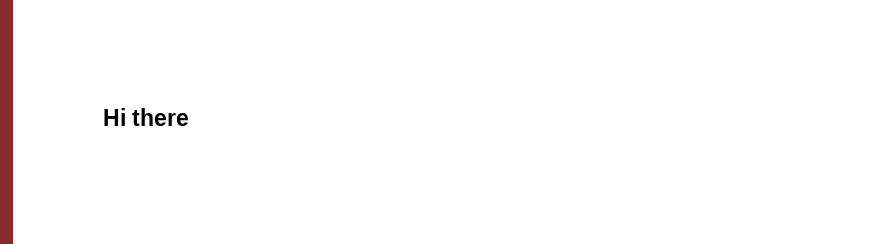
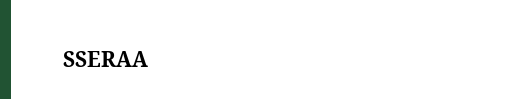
[103,108,190,126] Hi there -> [63,51,148,67] SSERAA

